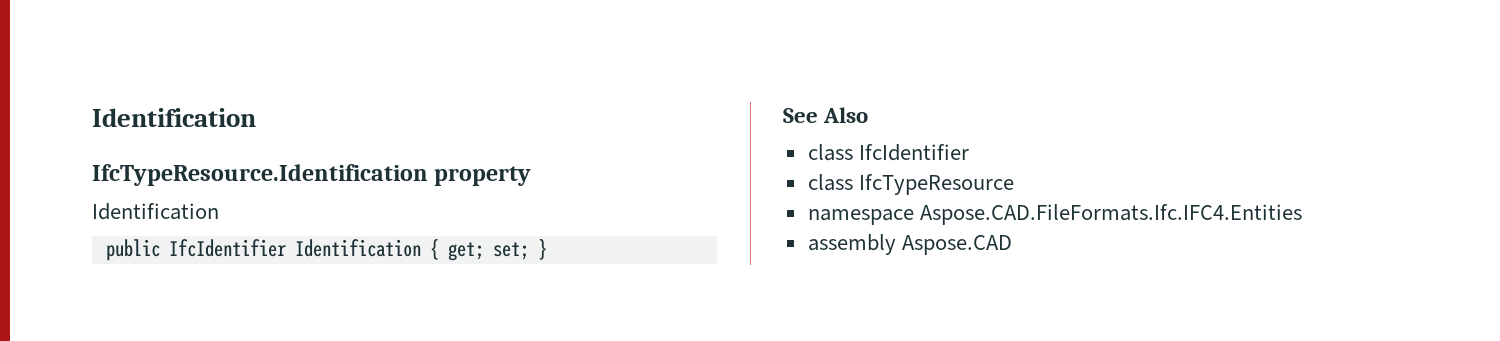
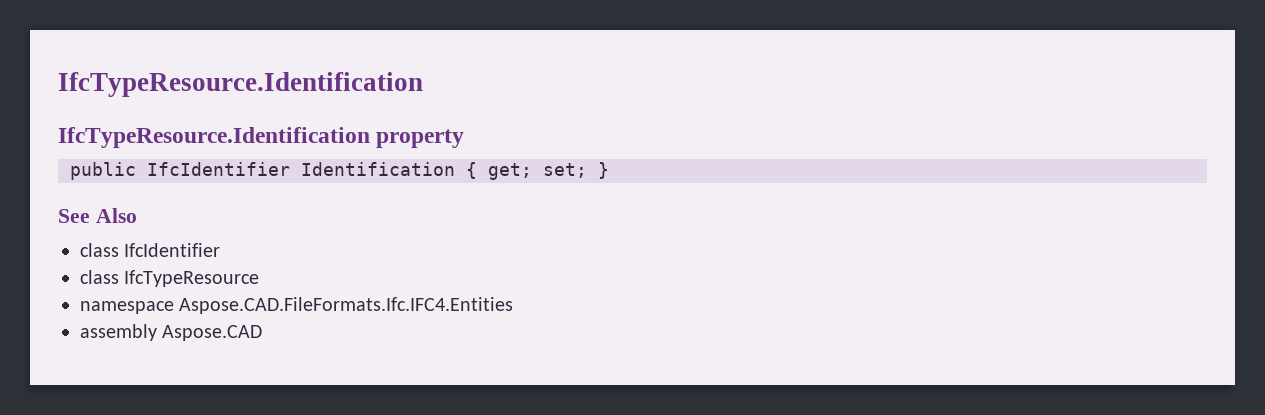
[92,108,256,127] Identification -> [58,72,423,97] IfcTypeResource.Identification
[92,203,219,220] // Identification -> (465, 138) none

